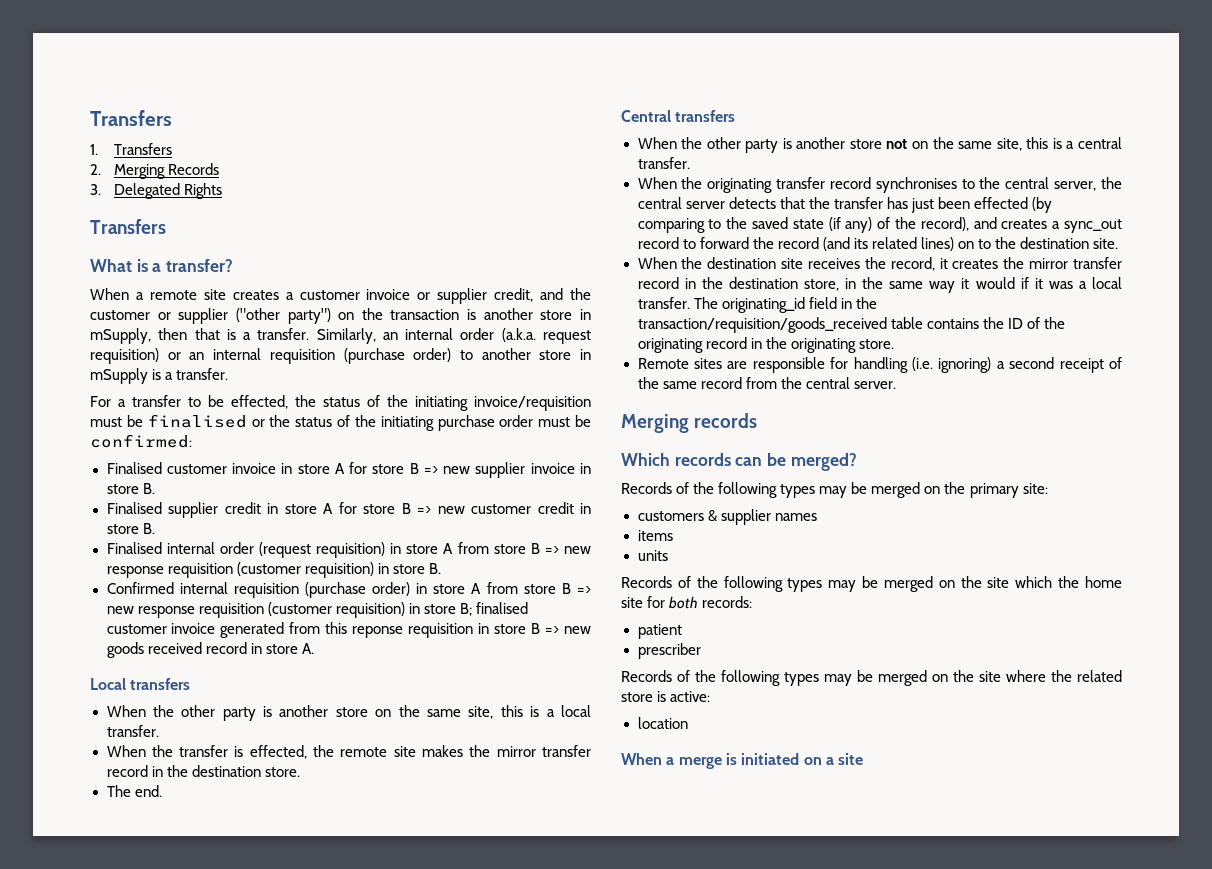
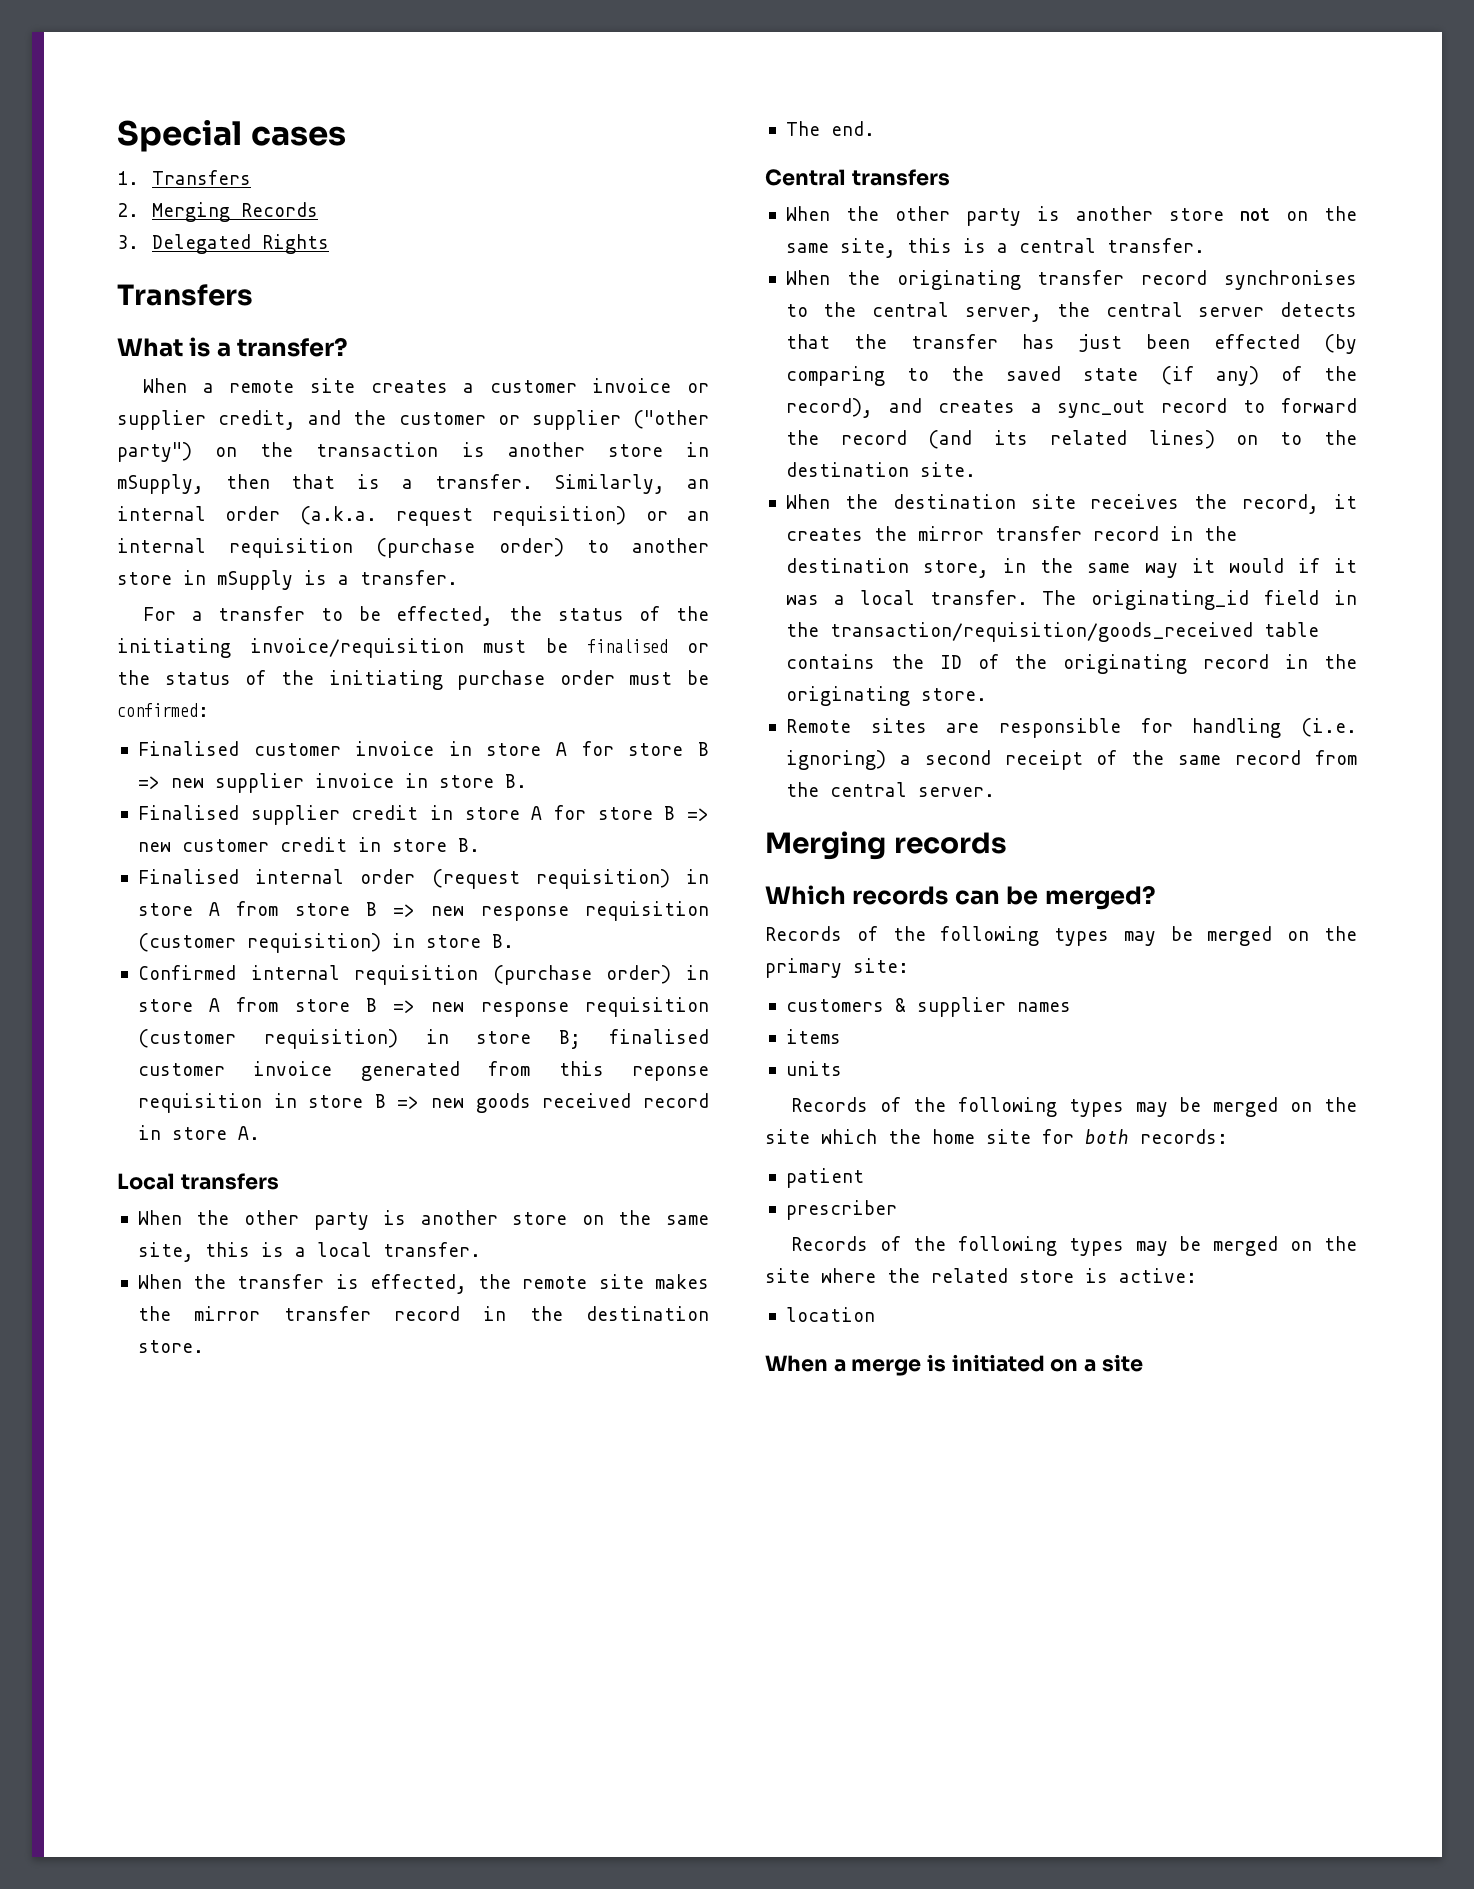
[90,110,172,126] Transfers -> [117,120,346,152] Special cases

